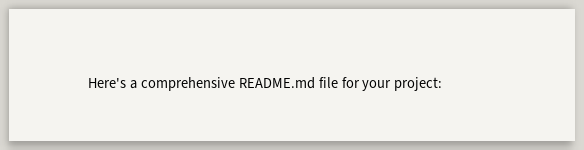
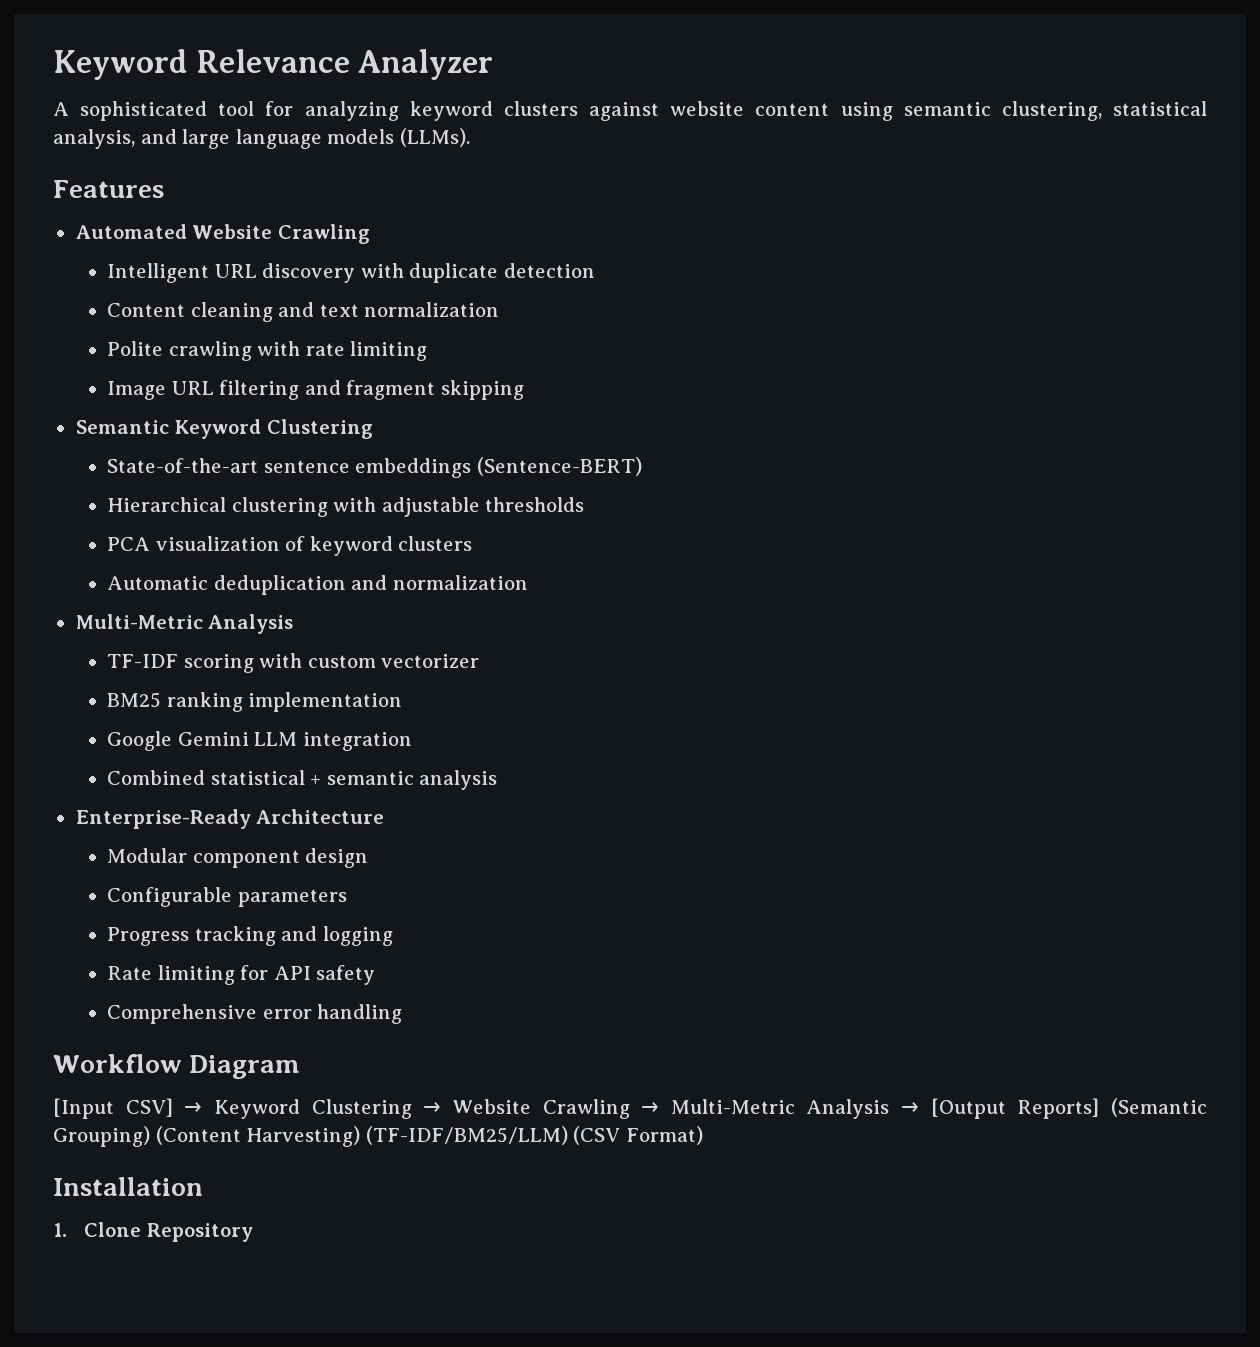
[88,77,443,91] Here's a comprehensive README.md file for your project: -> [53,49,494,80] [53,101,1208,121] [53,128,470,149] [53,180,164,198] [75,224,370,244] [106,263,595,283] [106,302,500,322] [106,341,428,361] [106,380,524,400] [75,419,373,439] [106,457,642,478] [106,497,585,517] [106,536,473,556] [106,575,528,595] [75,614,294,634] [106,653,480,673] [106,692,403,712] [106,731,412,751] [106,770,498,790] [75,809,385,829] [106,848,369,868] [106,887,347,907] [106,926,393,946] [106,965,376,985] [106,1004,403,1024] [53,1054,301,1079] [53,1098,1207,1119] [53,1126,703,1147] [53,1177,203,1196] [53,1222,253,1242] Keyword Relevance Analyzer // A sophisticated tool for analyzing keyword clusters against website content using semantic clustering, statistical analysis, and large language models (LLMs). // Features // Automated Website Crawling // Intelligent URL discovery with duplicate detection // Content cleaning and text normalization // Polite crawling with rate limiting // Image URL filtering and fragment skipping // Semantic Keyword Clustering // State-of-the-art sentence embeddings (Sentence-BERT) // Hierarchical clustering with adjustable thresholds // PCA visualization of keyword clusters // Automatic deduplication and normalization // Multi-Metric Analysis // TF-IDF scoring with custom vectorizer // BM25 ranking implementation // Google Gemini LLM integration // Combined statistical + semantic analysis // Enterprise-Ready Architecture // Modular component design // Configurable parameters // Progress tracking and logging // Rate limiting for API safety // Comprehensive error handling // Workflow Diagram // [Input CSV] → Keyword Clustering → Website Crawling → Multi-Metric Analysis → [Output Reports] (Semantic Grouping) (Content Harvesting) (TF-IDF/BM25/LLM) (CSV Format) // Installation // 1. Clone Repository

